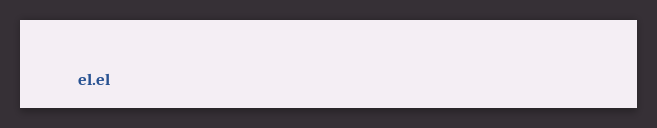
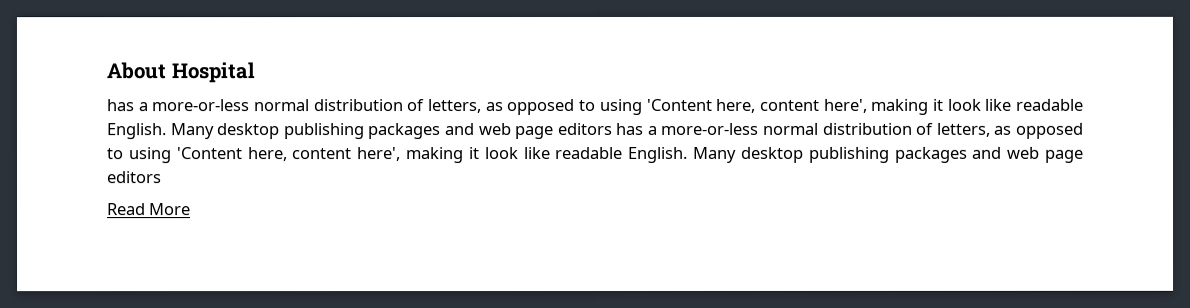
[78,73,110,85] el.el -> [106,62,255,84] [106,98,1084,116] [106,122,1083,140] [106,146,1085,164] [107,171,162,184] [107,203,192,216] About Hospital // has a more-or-less normal distribution of letters, as opposed to using 'Content here, content here', making it look like readable English. Many desktop publishing packages and web page editors has a more-or-less normal distribution of letters, as opposed to using 'Content here, content here', making it look like readable English. Many desktop publishing packages and web page editors // Read More

